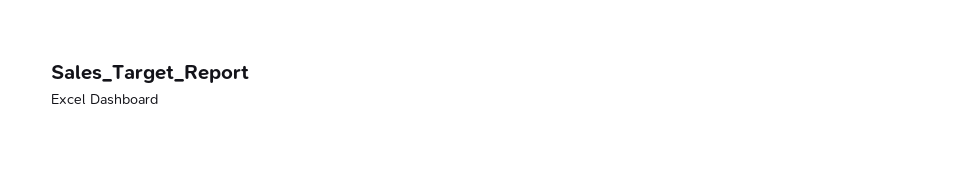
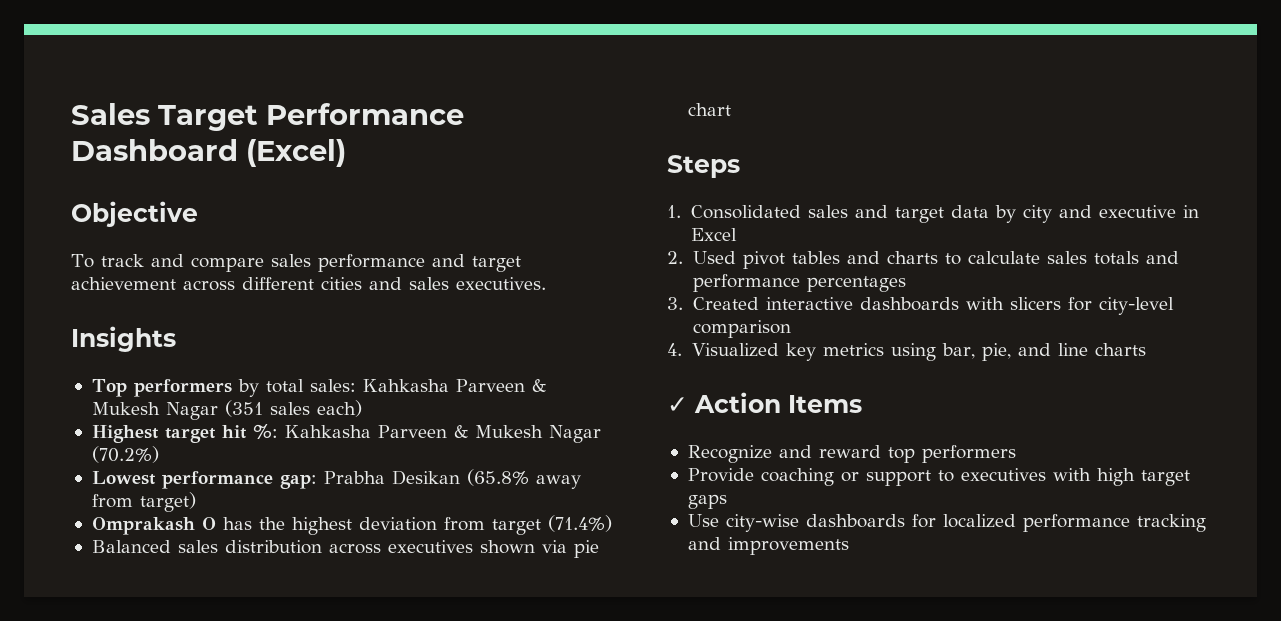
[51,65,249,83] [51,94,158,105] Sales_Target_Report // Excel Dashboard -> [71,103,464,131] [71,139,346,167] [71,201,198,227] [71,254,521,272] [71,277,546,291] [71,326,176,352] [91,379,546,397] [91,400,362,420] [91,424,601,443] [91,446,159,463] [91,469,581,489] [91,492,196,512] [91,515,612,535] [91,540,599,558] [687,103,731,116] [667,155,740,178] [667,205,1199,223] [690,228,737,241] [667,251,1179,269] [692,274,906,292] [667,297,1174,315] [692,320,791,338] [667,343,1147,361] [667,392,862,413] [687,445,1016,463] [687,468,1190,486] [687,494,727,509] [687,514,1206,532] [687,537,849,555] Sales Target Performance Dashboard (Excel) // Objective // To track and compare sales performance and target achievement across different cities and sales executives. // Insights // Top performers by total sales: Kahkasha Parveen & Mukesh Nagar (351 sales each) // Highest target hit %: Kahkasha Parveen & Mukesh Nagar (70.2%) // Lowest performance gap: Prabha Desikan (65.8% away from target) // Omprakash O has the highest deviation from target (71.4%) // Balanced sales distribution across executives shown via pie chart // Steps // 1. Consolidated sales and target data by city and executive in Excel // 2. Used pivot tables and charts to calculate sales totals and performance percentages // 3. Created interactive dashboards with slicers for city-level comparison // 4. Visualized key metrics using bar, pie, and line charts // ✓ Action Items // Recognize and reward top performers // Provide coaching or support to executives with high target gaps // Use city-wise dashboards for localized performance tracking and improvements

